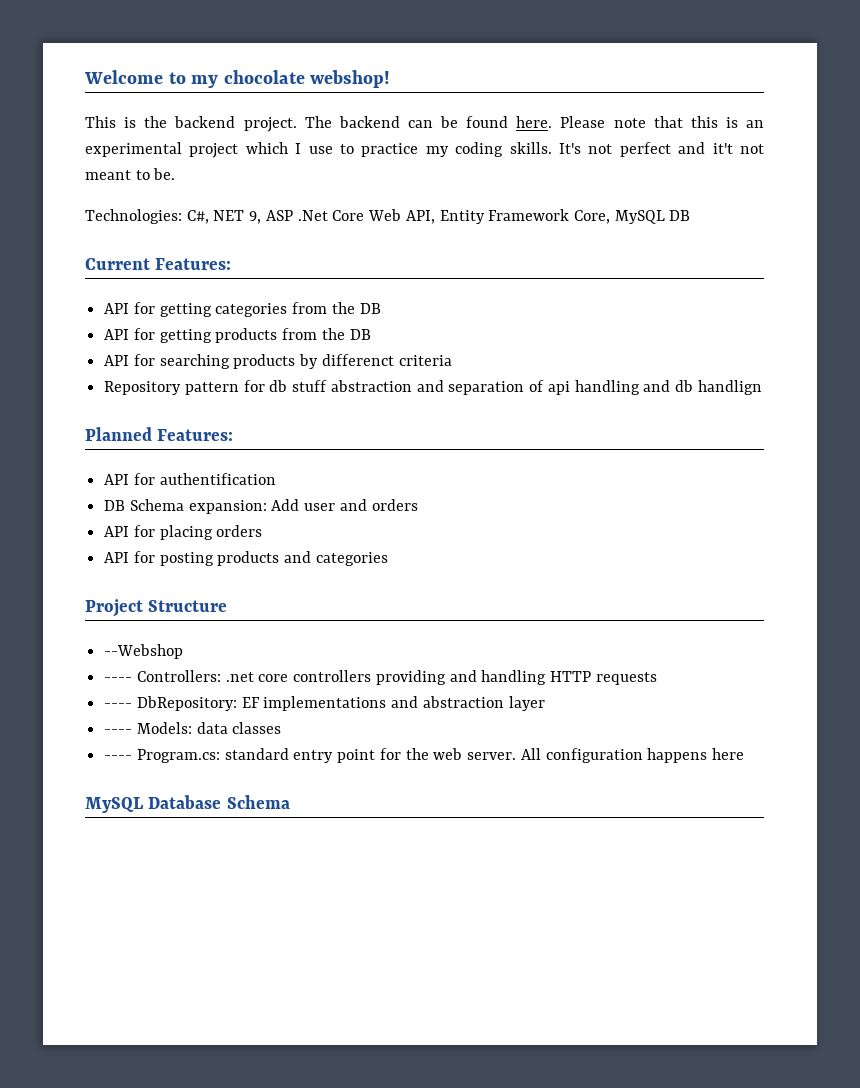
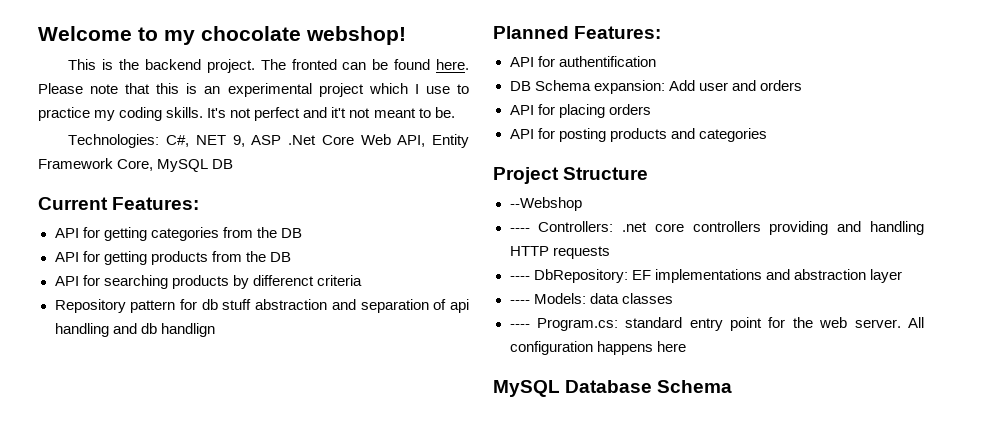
[338,116,400,128] backend -> [291,59,337,70] fronted

